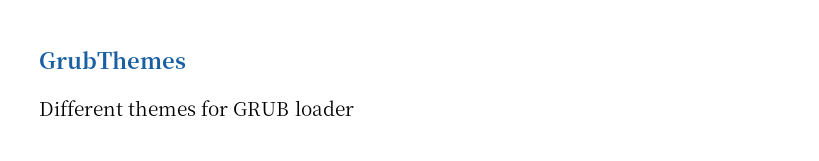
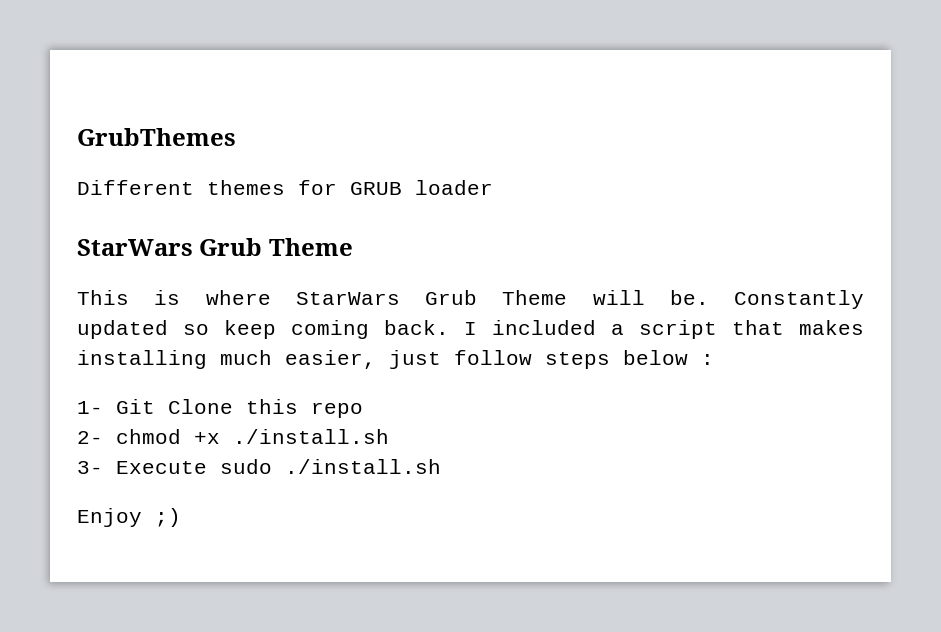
(354, 108) none -> [77,238,353,256] [77,290,864,309] [77,320,864,339] [77,350,714,369] [77,399,363,418] [77,429,389,444] [77,459,441,474] [77,508,181,527] // StarWars Grub Theme // This is where StarWars Grub Theme will be. Constantly updated so keep coming back. I included a script that makes installing much easier, just follow steps below : // 1- Git Clone this repo // 2- chmod +x ./install.sh // 3- Execute sudo ./install.sh // Enjoy ;)

